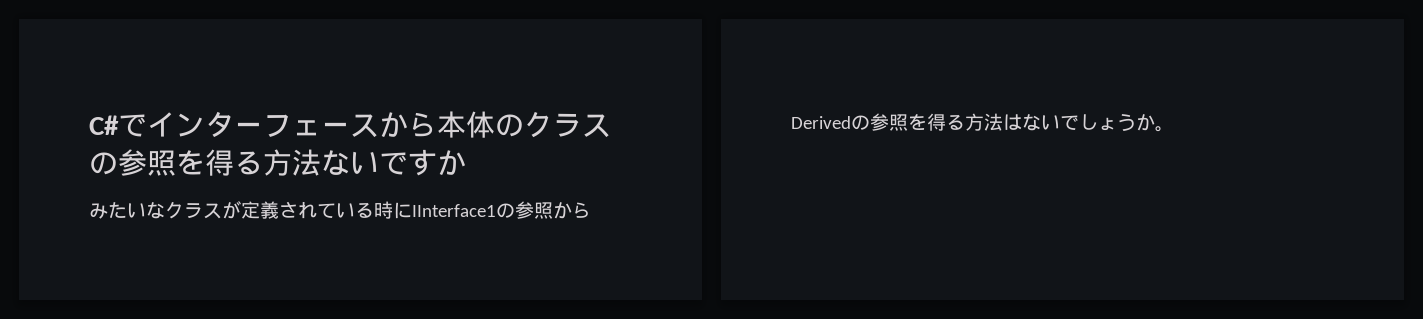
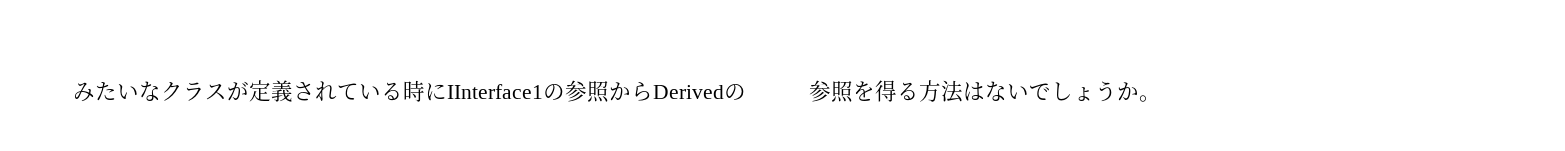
[89,111,611,138] [89,149,466,176] C#でインターフェースから本体のクラスの参照を得る方法ないですか // -> (73, 92) none

